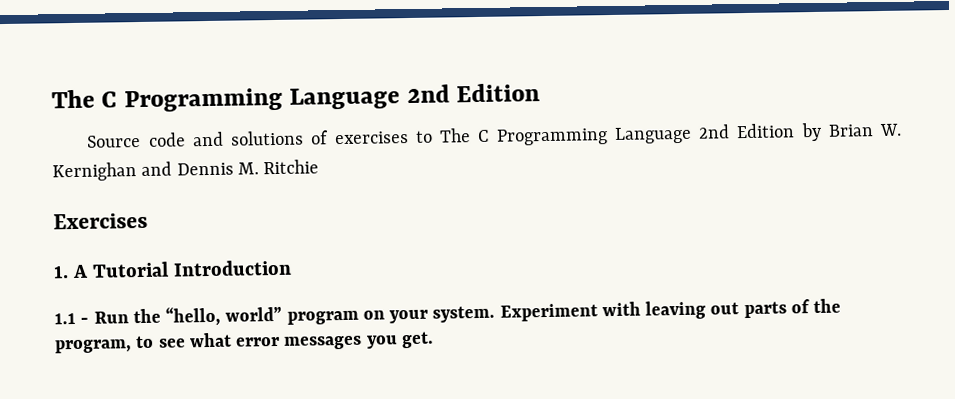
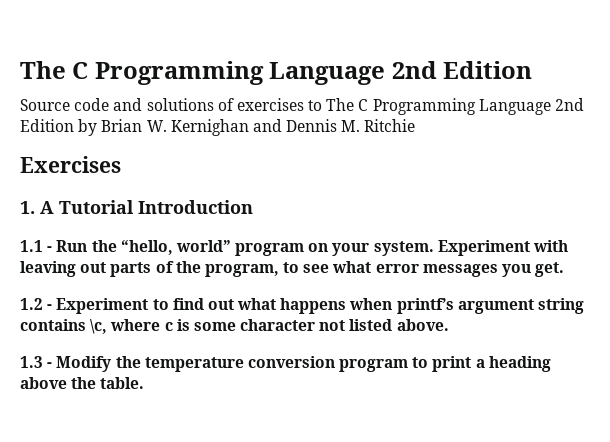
(434, 340) none -> [20,298,585,314] [20,319,449,334] [20,356,551,372] [20,377,145,389] // 1.2 - Experiment to find out what happens when printf’s argument string contains \c, where c is some character not listed above. // 1.3 - Modify the temperature conversion program to print a heading above the table.

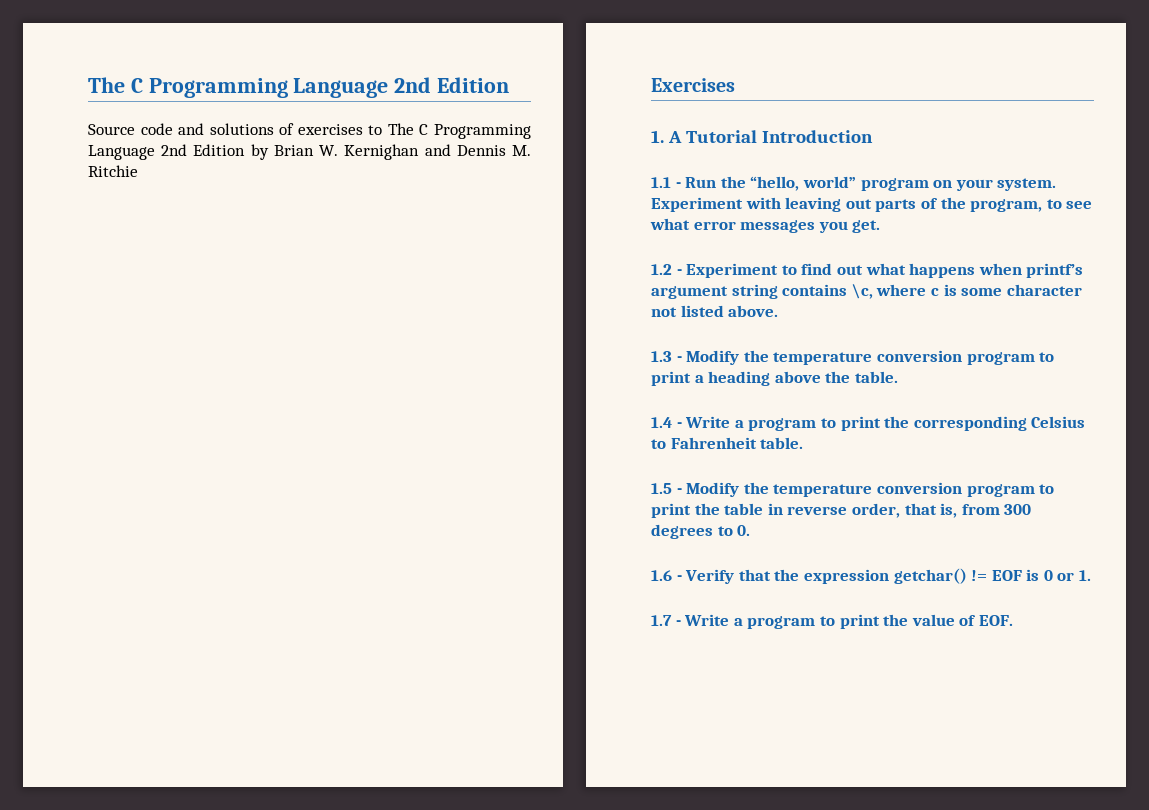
(145, 383) none -> [651,416,1086,431] [651,437,804,449] [651,482,1055,497] [651,503,1032,518] [651,524,751,539] [651,568,1092,584] [651,614,1013,629] // 1.4 - Write a program to print the corresponding Celsius to Fahrenheit table. // 1.5 - Modify the temperature conversion program to print the table in reverse order, that is, from 300 degrees to 0. // 1.6 - Verify that the expression getchar() != EOF is 0 or 1. // 1.7 - Write a program to print the value of EOF.

